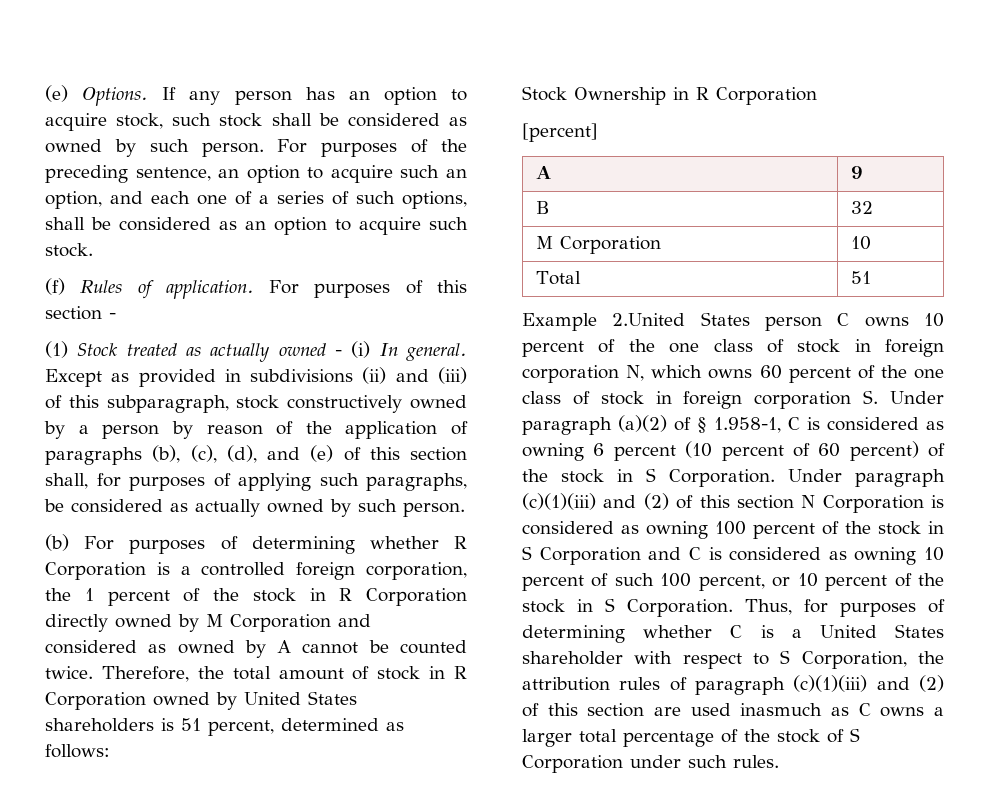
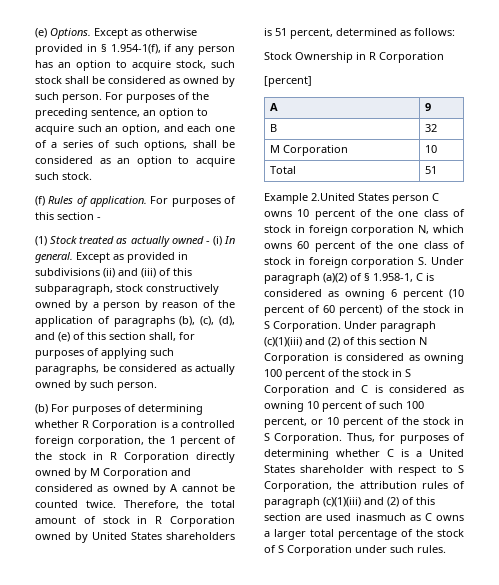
[162,87,177,100] If -> [94,28,197,39] [35,44,173,55] Except as otherwise provided in § 1.954-1(f), if

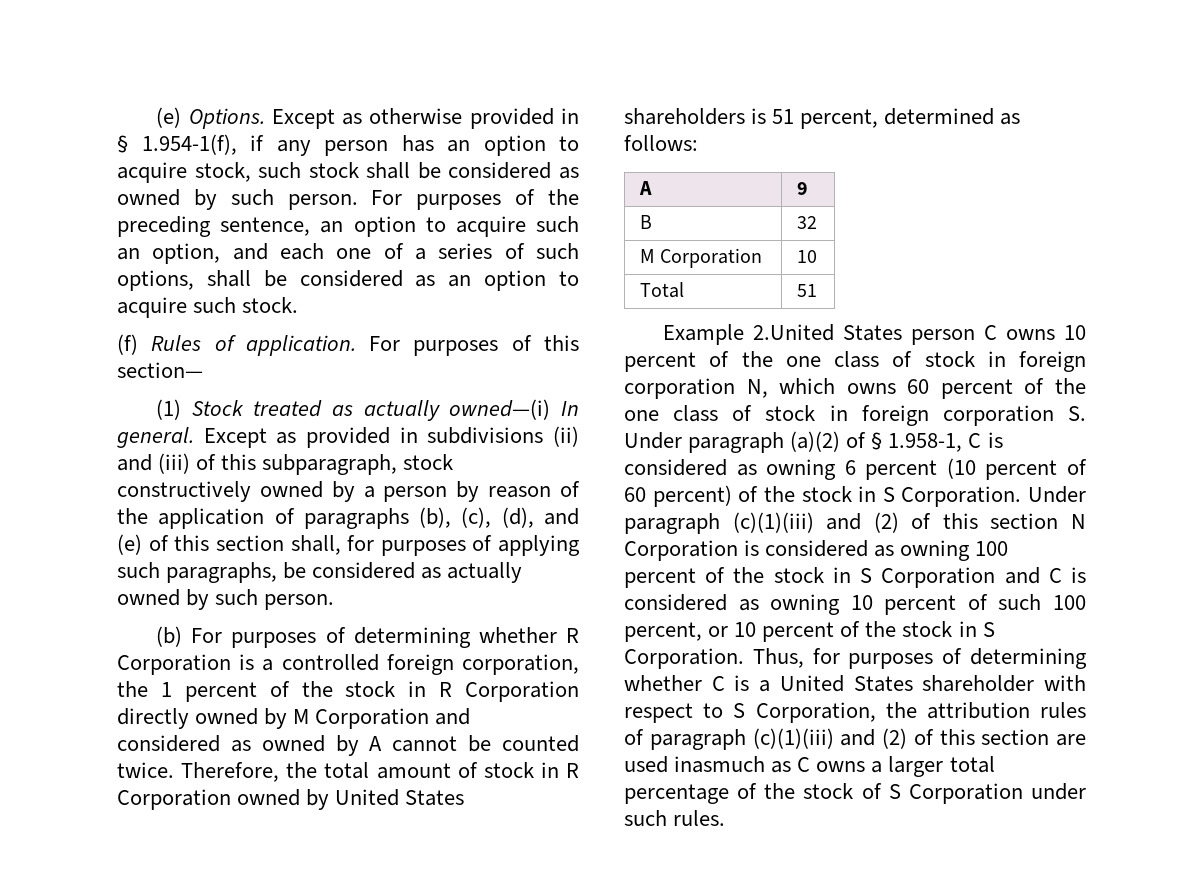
[57,212,101,220] section - -> [117,362,203,378] section—
[171,236,222,246] owned - (i) -> [449,399,551,420] owned—(i)
[264,52,444,63] [264,76,312,87] // Stock Ownership in R Corporation // [percent] -> (698, 143) none

